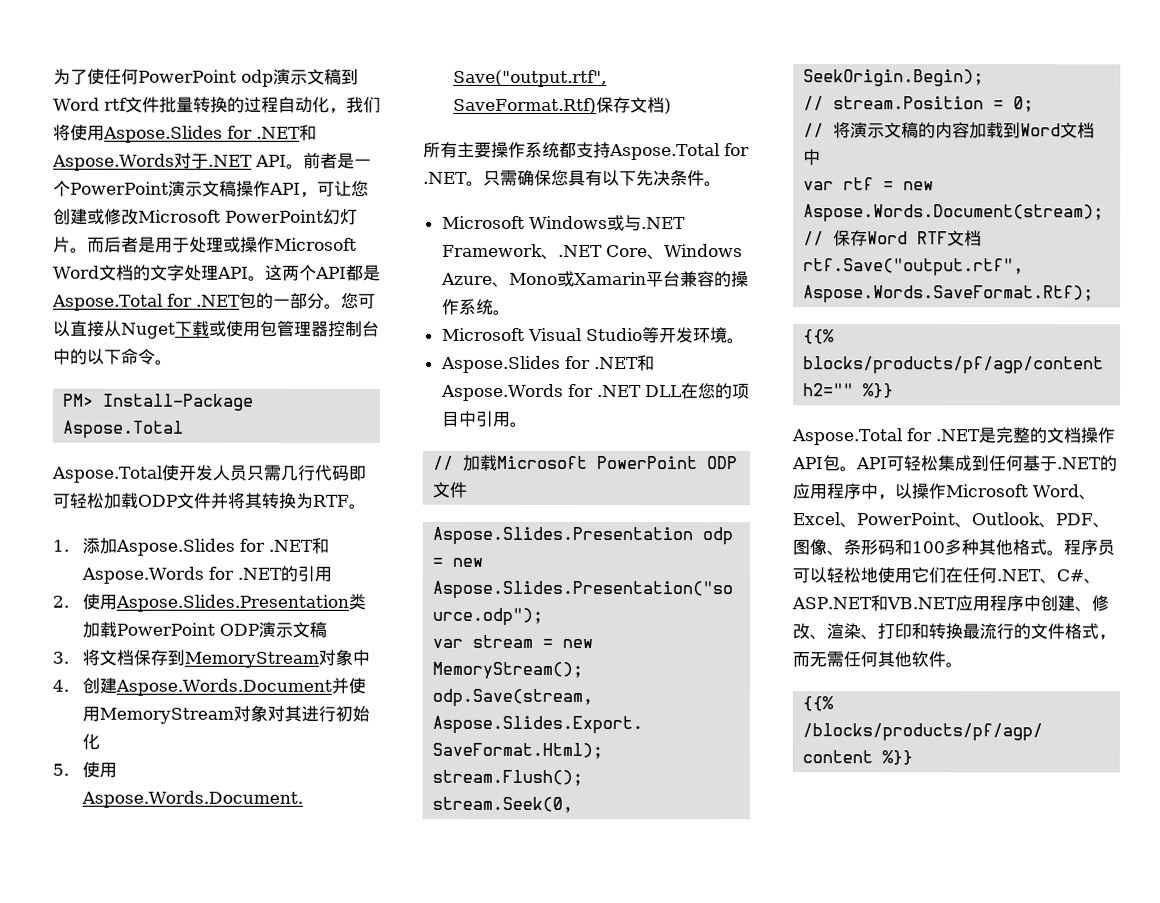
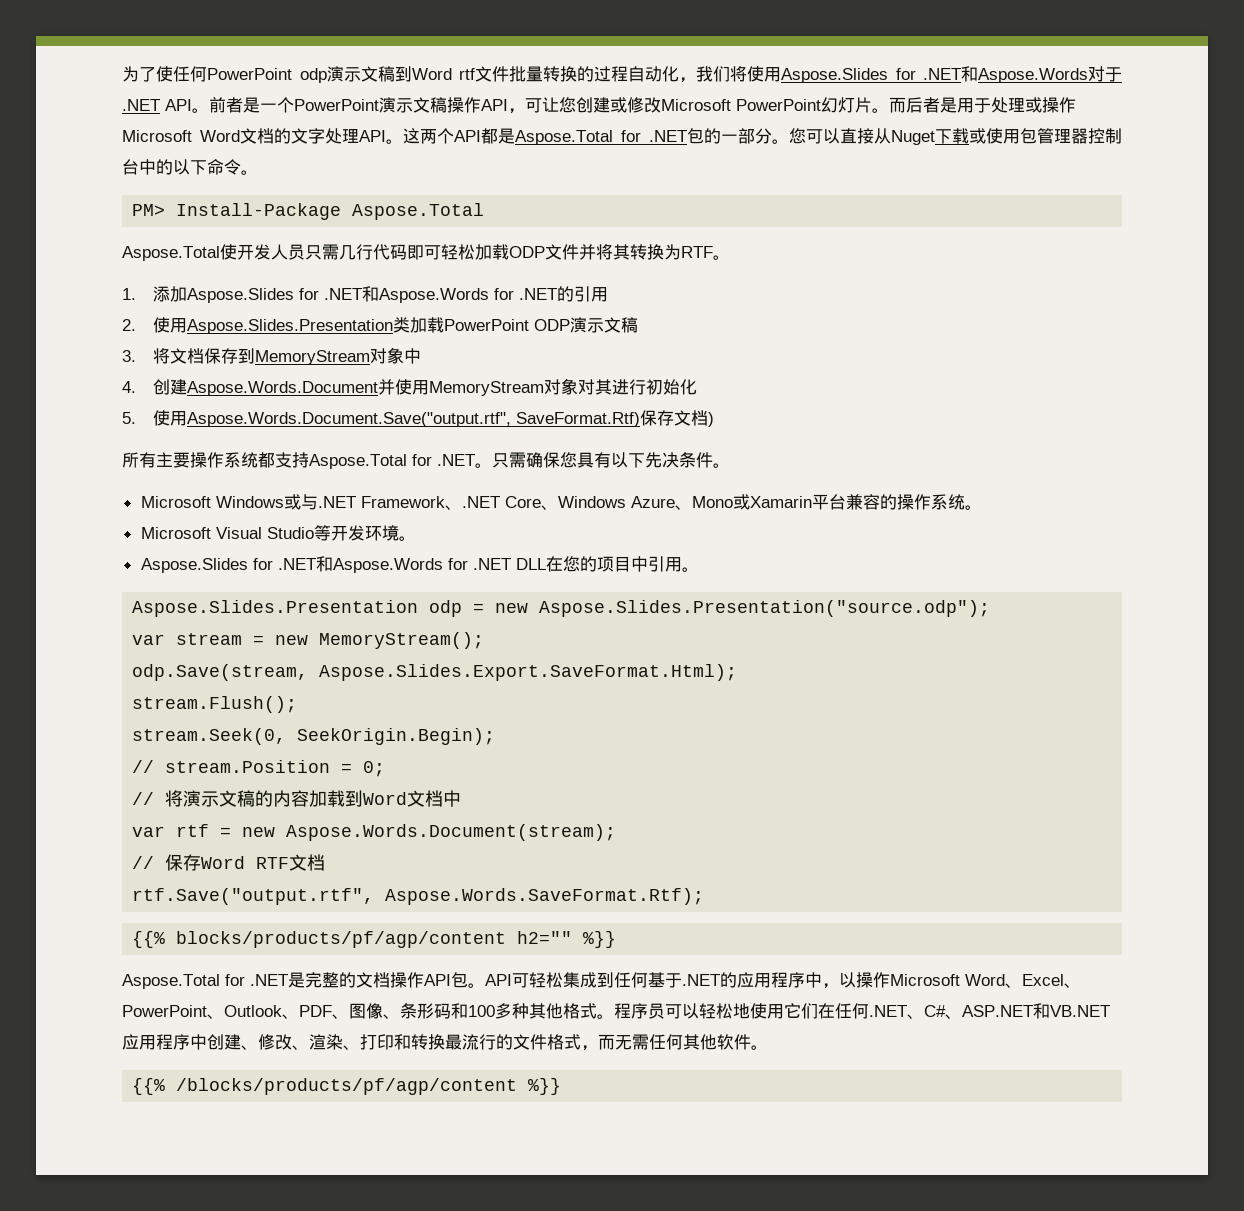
[432,454,738,471] [432,481,468,498] // // 加载Microsoft PowerPoint ODP文件 -> (699, 569) none

